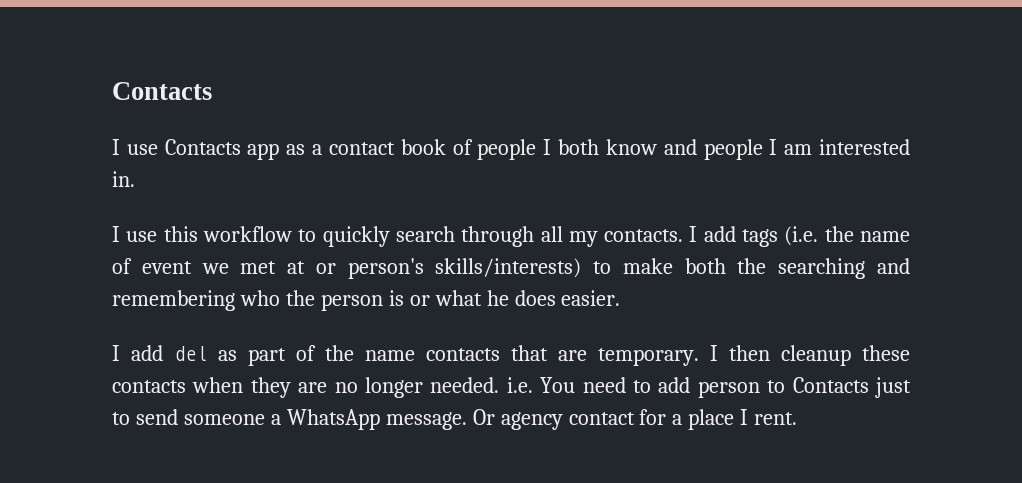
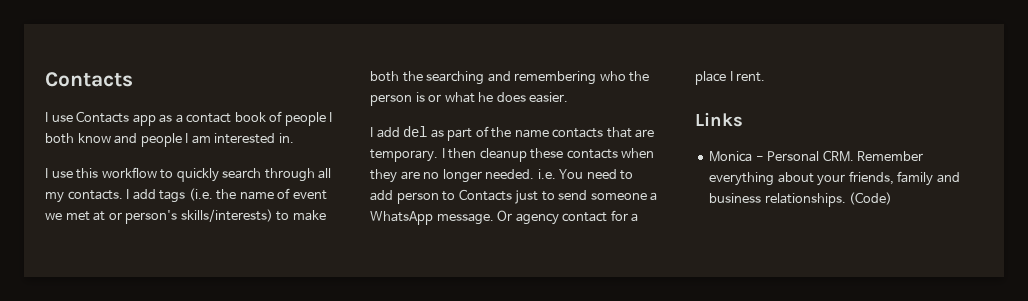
(798, 418) none -> [695,112,743,127] [709,150,924,162] [709,171,960,186] [709,192,893,207] // Links // Monica - Personal CRM. Remember everything about your friends, family and business relationships. (Code)

